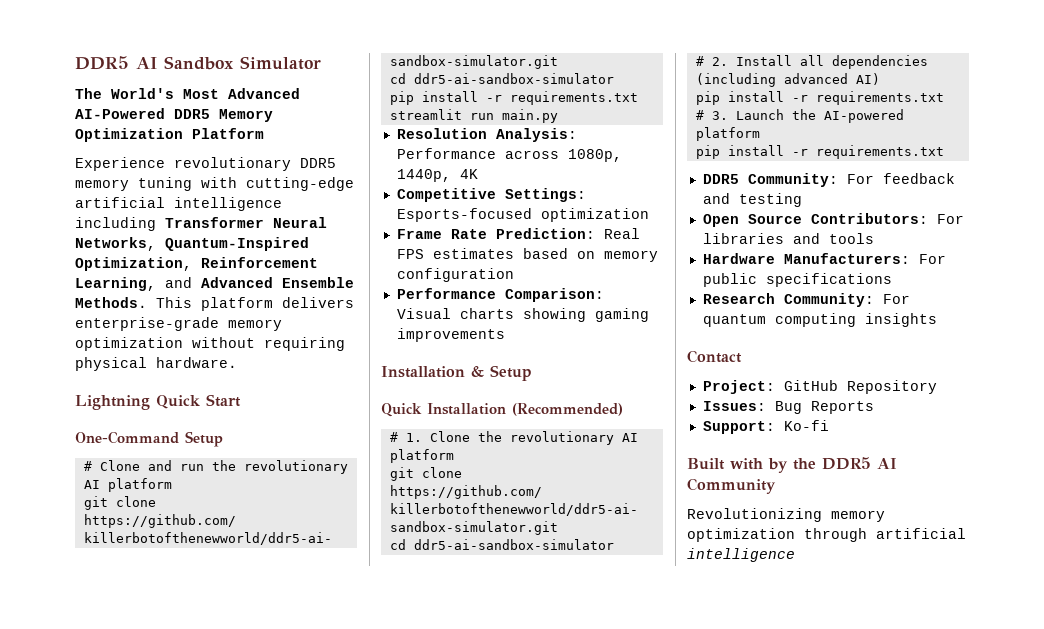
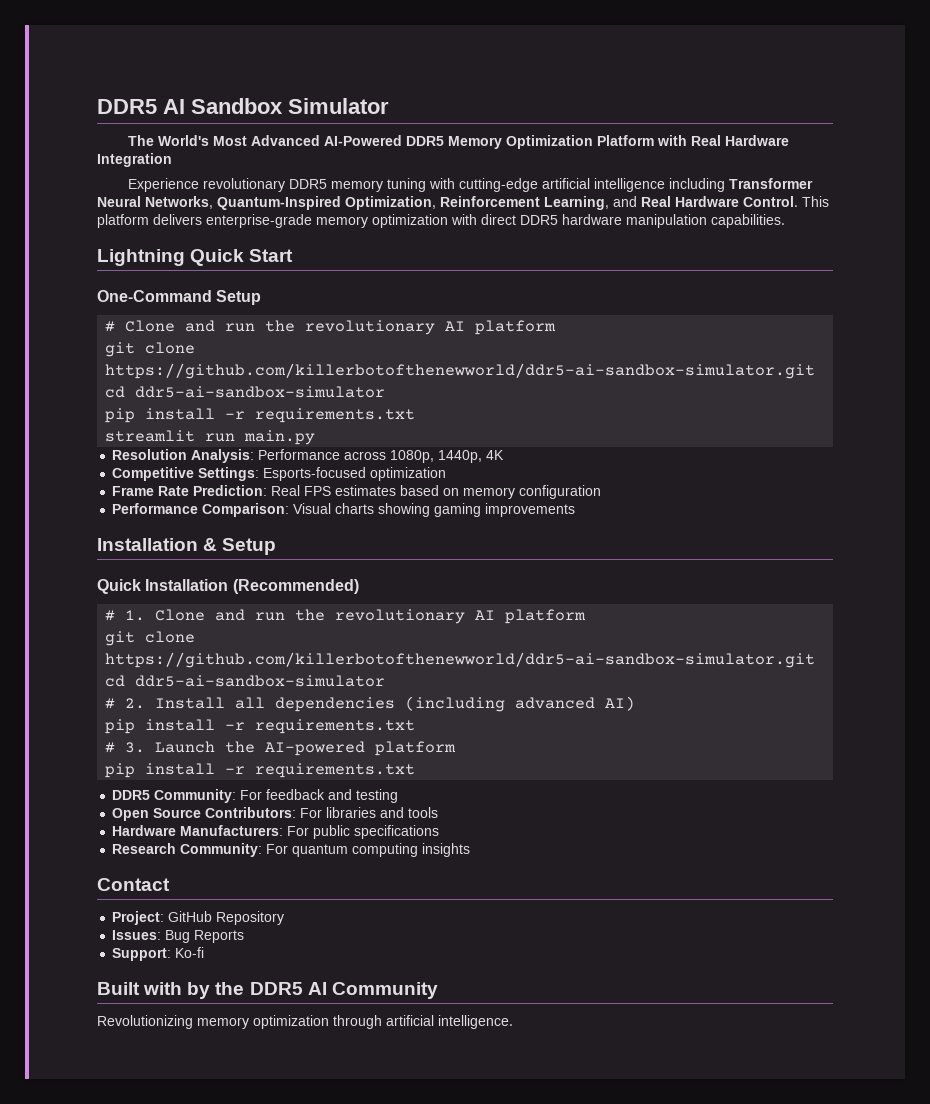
(264, 133) none -> [656,135,789,146] [97,153,172,167] with Real Hardware Integration
[201,277,354,288] [75,297,147,308] Advanced Ensemble Methods. -> [641,196,798,207] Real Hardware Control.
[192,337,345,351] [75,357,237,371] without requiring physical hardware. -> [451,214,785,228] with direct DDR5 hardware manipulation capabilities.
(470, 436) none -> [215,609,286,621] and run
[687,548,795,562] intelligence -> [438,1015,513,1029] intelligence.

